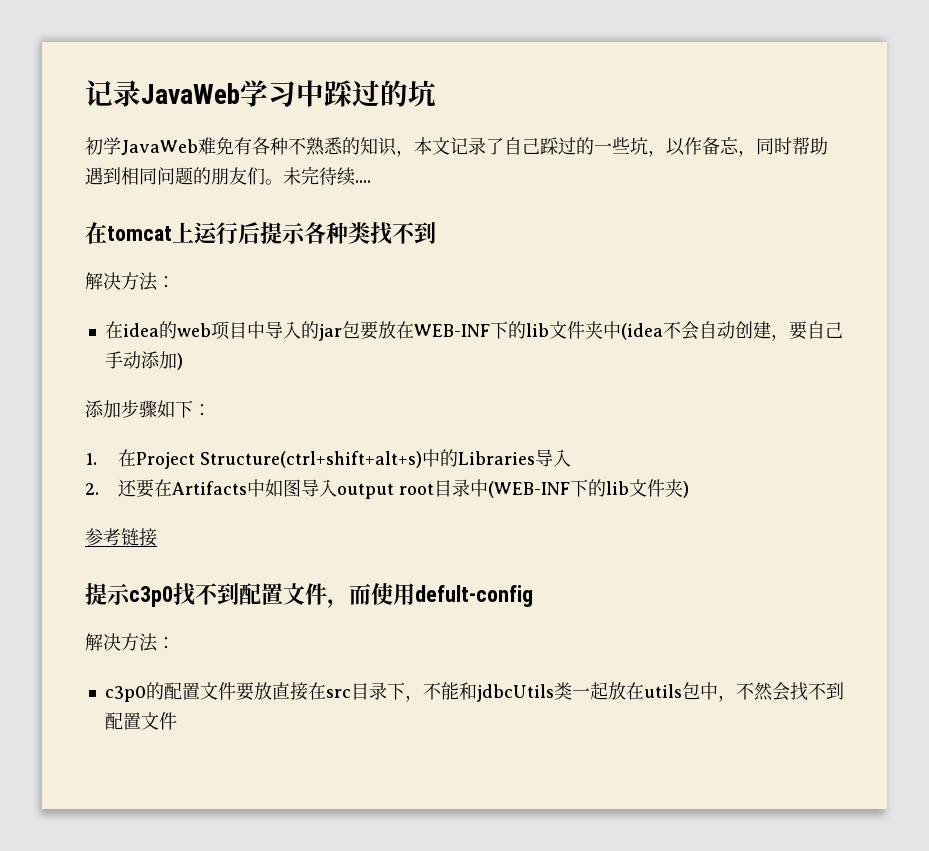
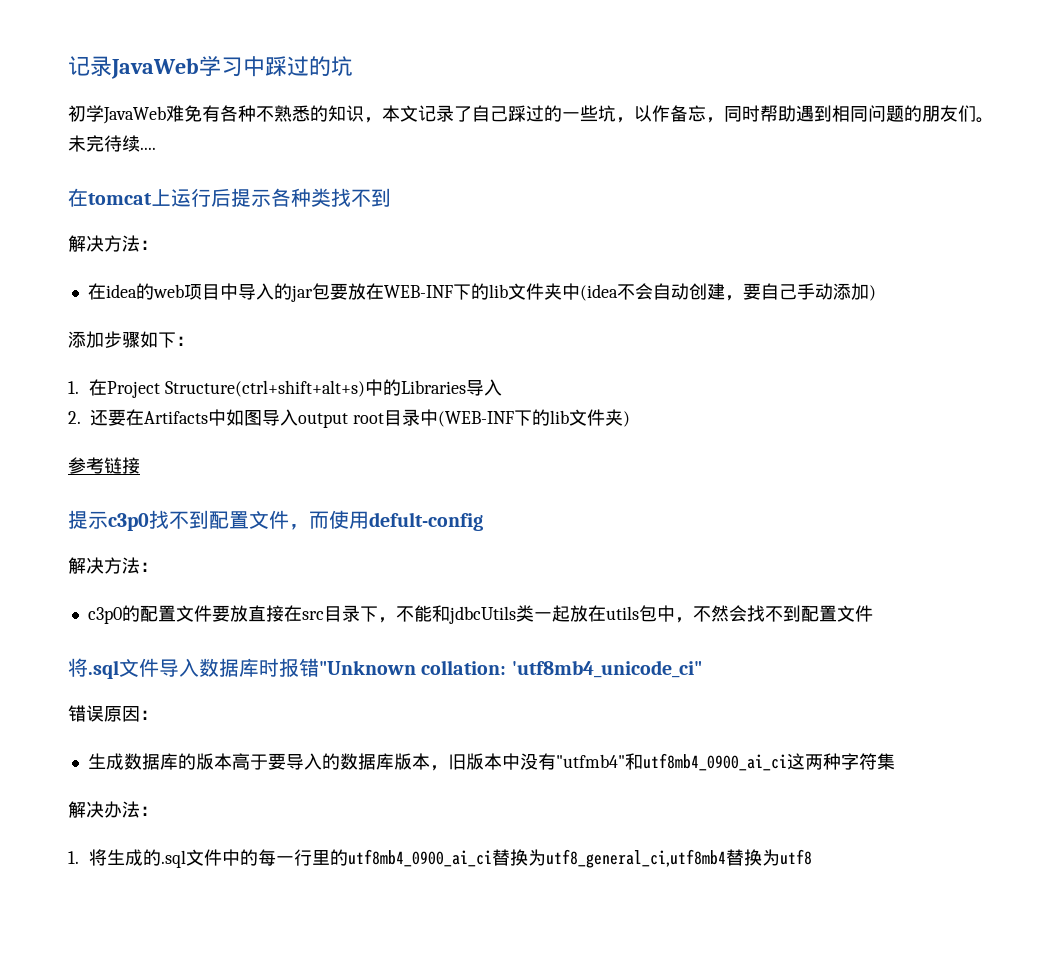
(177, 721) none -> [68,658,702,679] [68,705,158,722] [87,753,895,771] [68,801,158,818] [68,849,813,868] // 将.sql文件导入数据库时报错"Unknown collation: 'utf8mb4_unicode_ci" // 错误原因： // 生成数据库的版本高于要导入的数据库版本，旧版本中没有"utfmb4"和utf8mb4_0900_ai_ci这两种字符集 // 解决办法： // 1.将生成的.sql文件中的每一行里的utf8mb4_0900_ai_ci替换为utf8_general_ci,utf8mb4替换为utf8

